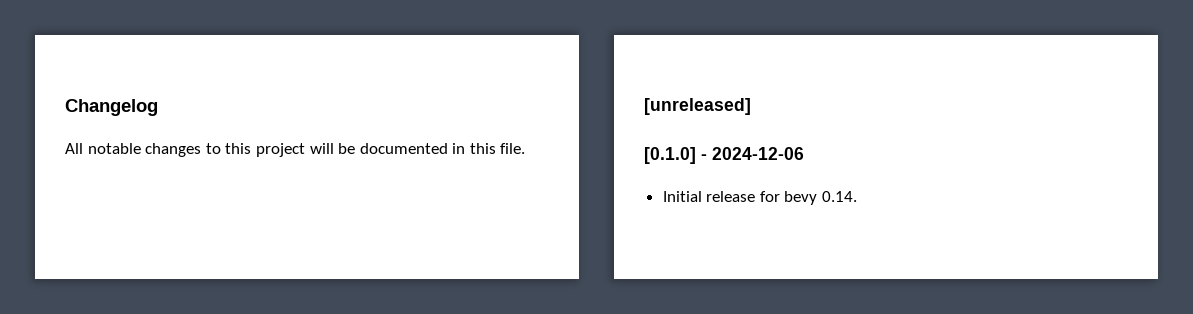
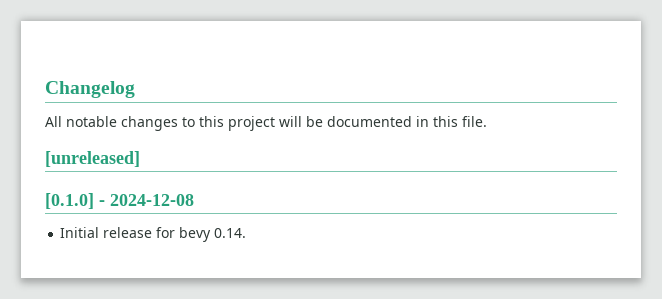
[712,147,804,160] 2024-12-06 -> [110,194,194,206] 2024-12-08

